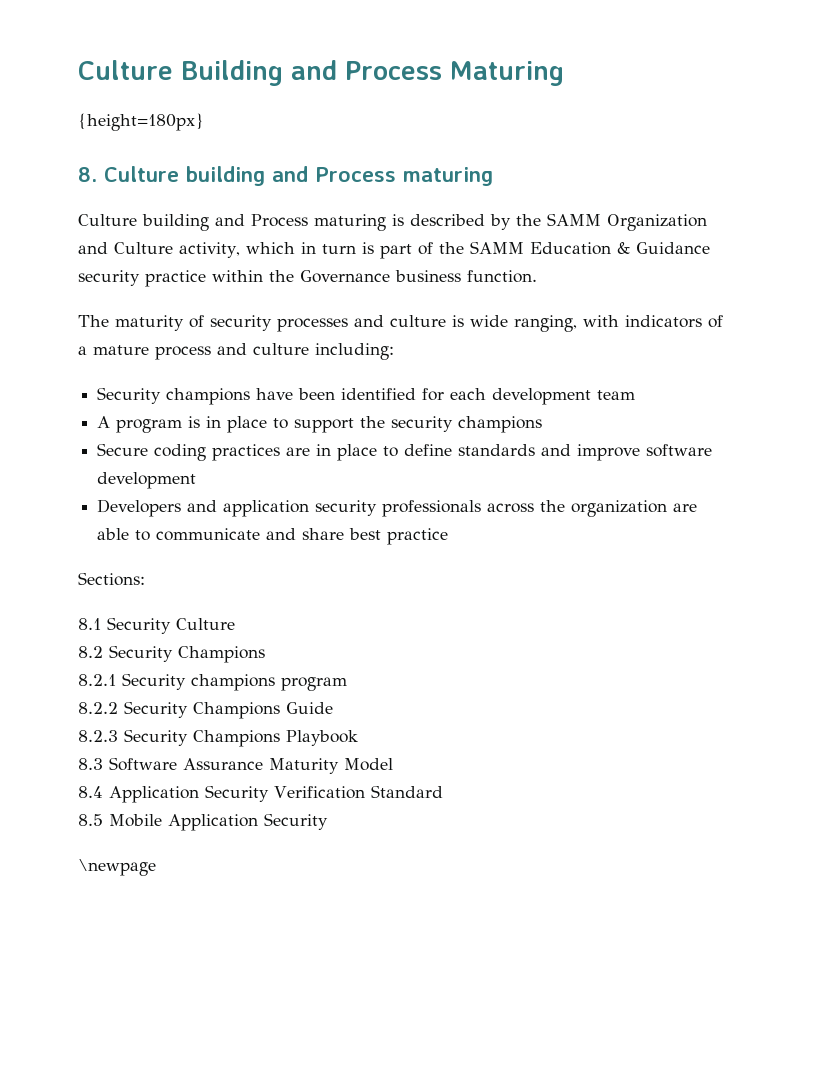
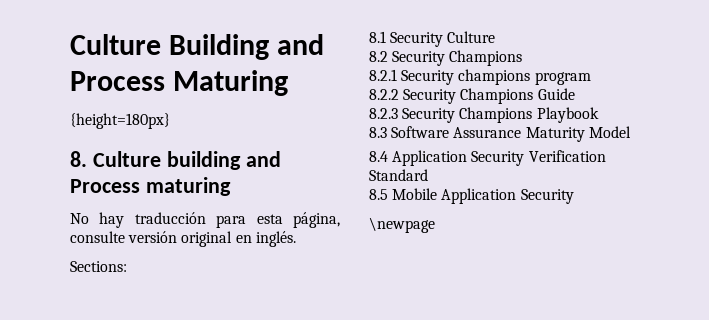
[78,213,707,231] [78,241,710,259] [78,270,537,287] [78,315,723,332] [78,343,394,360] [97,387,636,405] [97,416,543,433] [97,443,713,461] [97,472,197,489] [97,499,698,517] [97,528,449,545] Culture building and Process maturing is described by the SAMM Organization and Culture activity, which in turn is part of the SAMM Education & Guidance security practice within the Governance business function. // The maturity of security processes and culture is wide ranging, with indicators of a mature process and culture including: // Security champions have been identified for each development team // A program is in place to support the security champions // Secure coding practices are in place to define standards and improve software development // Developers and application security professionals across the organization are able to communicate and share best practice -> [70,212,340,228] [70,231,296,247] No hay traducción para esta página, consulte versión original en inglés.

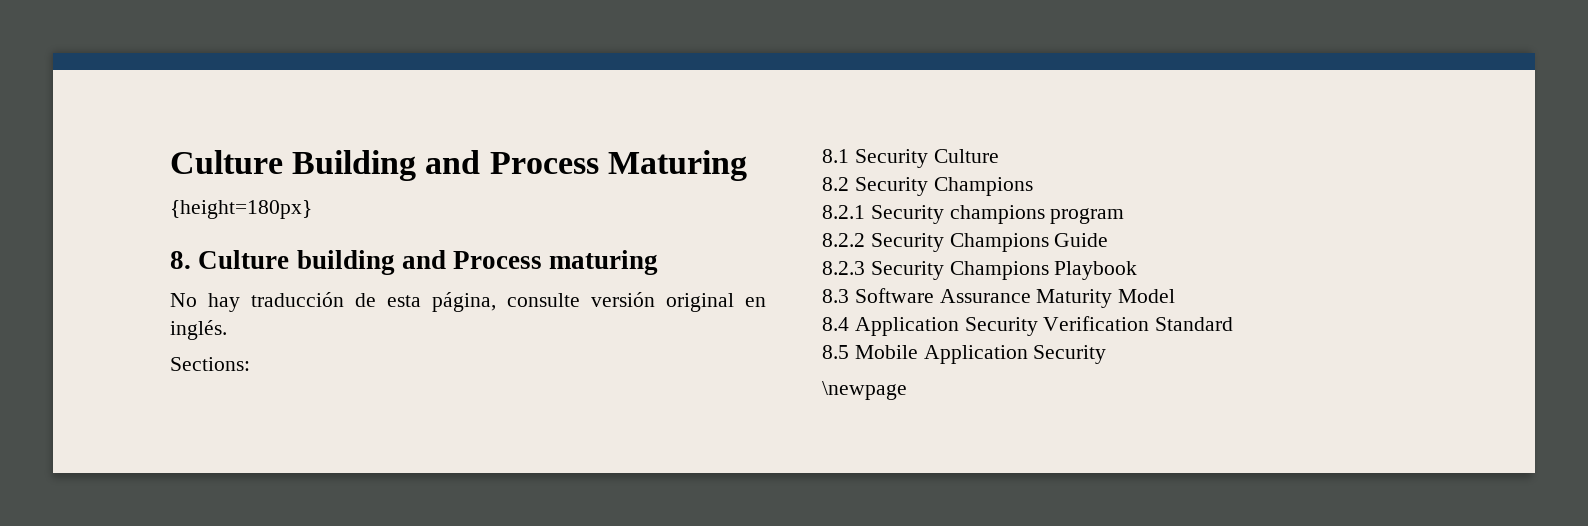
[216,215,247,228] para -> [355,293,376,307] de

